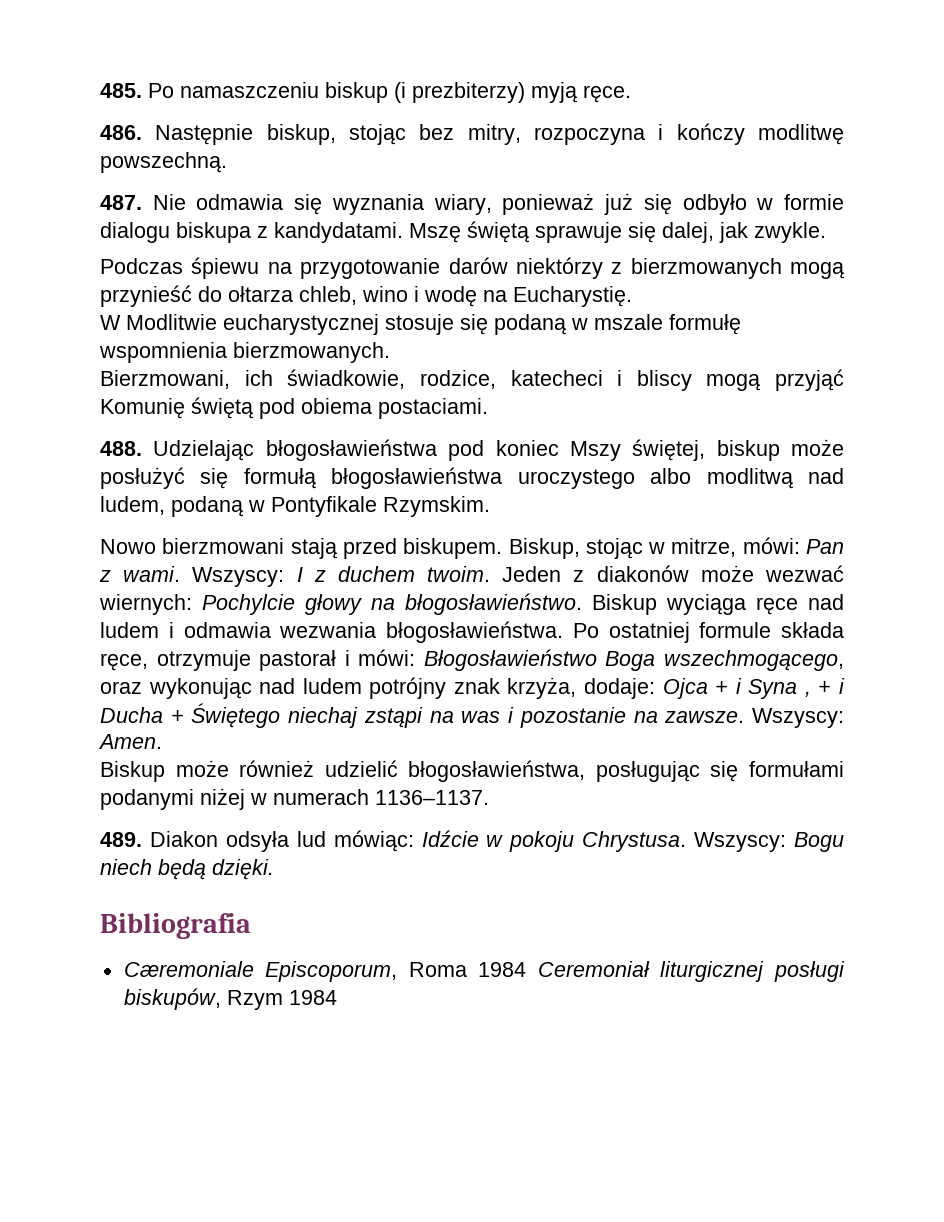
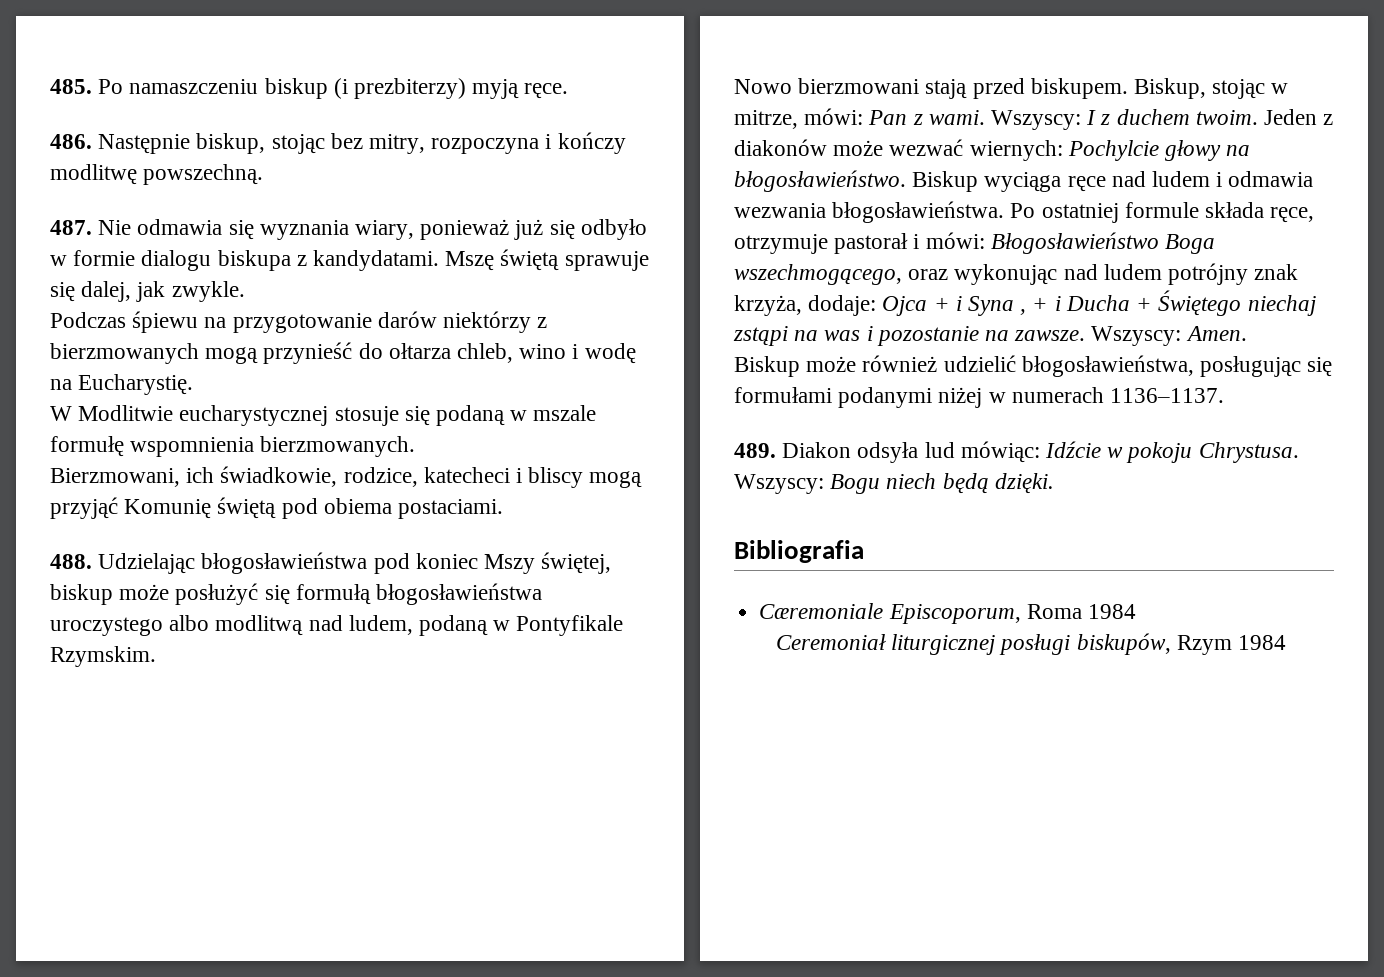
(527, 969) none -> (1136, 611) //

